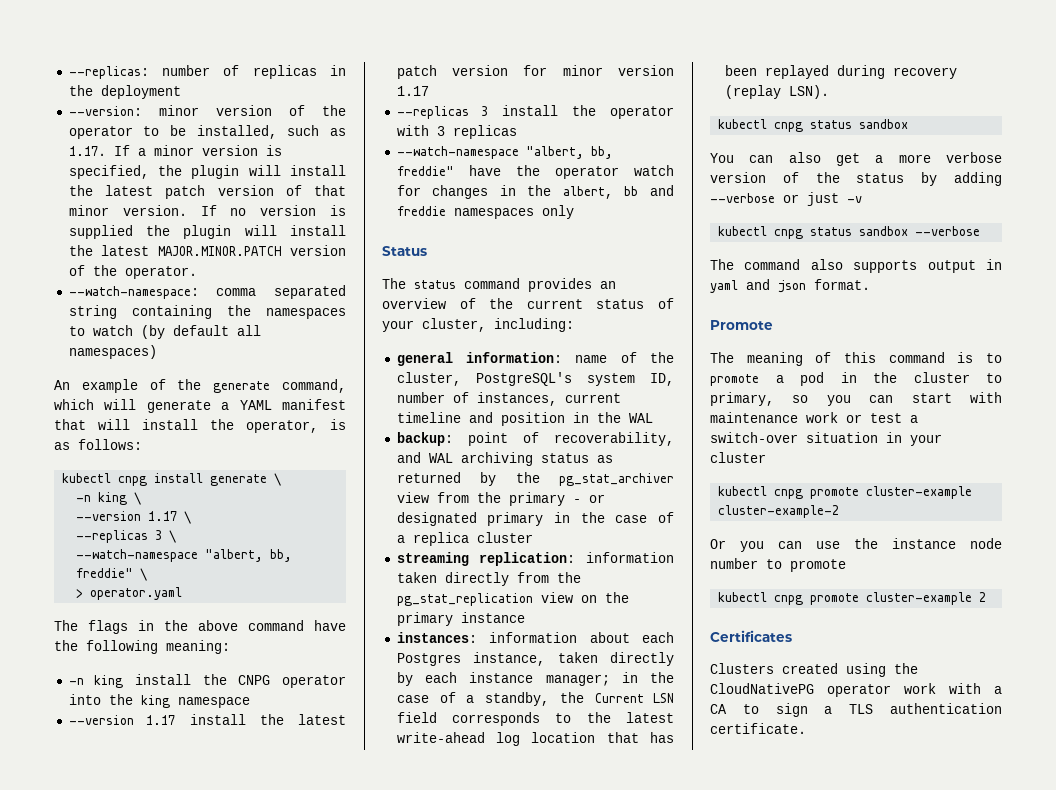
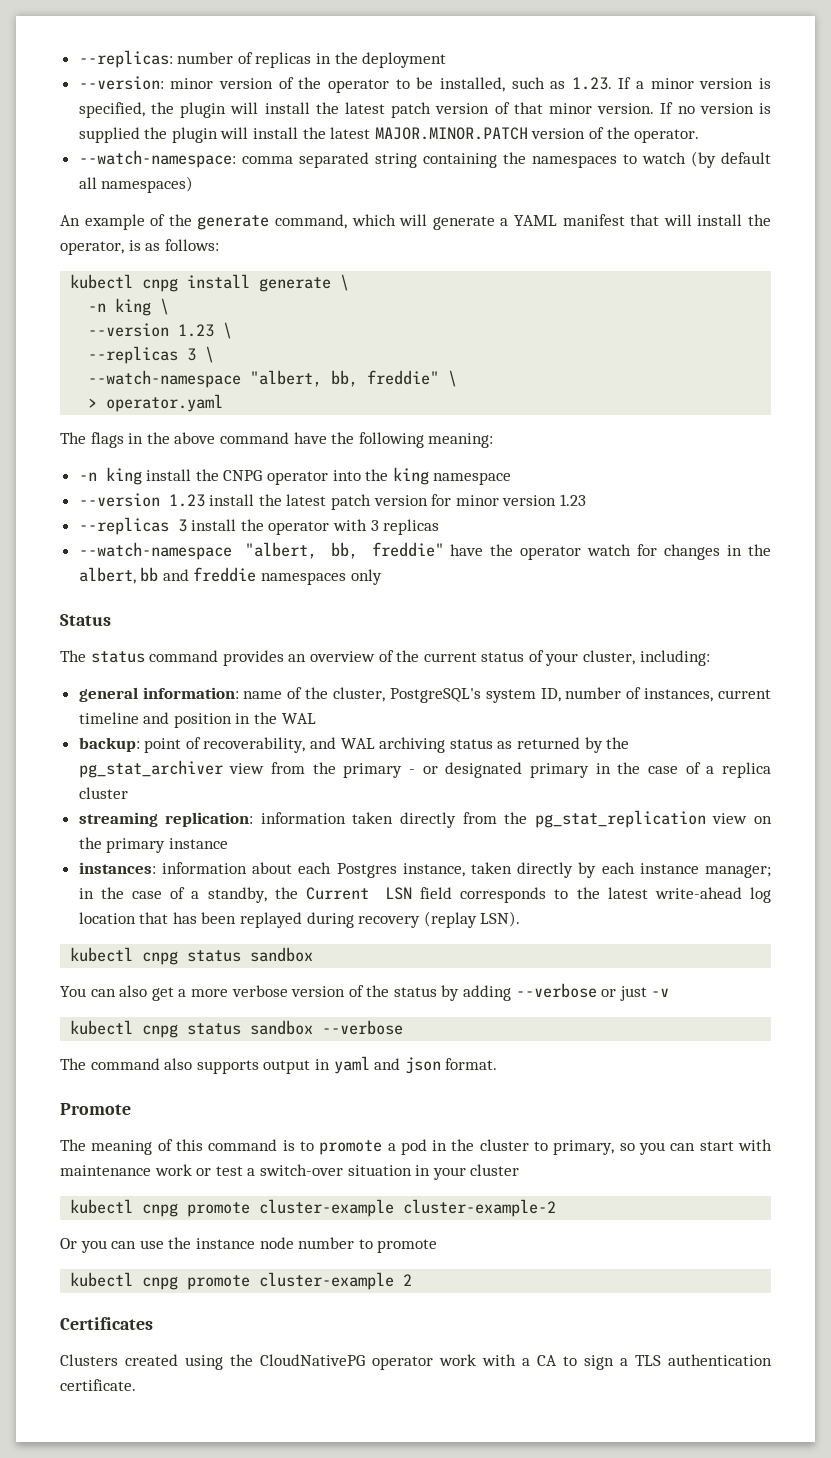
[68,146,106,156] 1.17. -> [571,77,612,90] 1.23.
[148,511,178,521] 1.17 -> [178,324,215,337] 1.23
[146,715,176,725] 1.17 -> [168,494,205,507] 1.23
[396,86,429,96] 1.17 -> [560,494,587,506] 1.23

